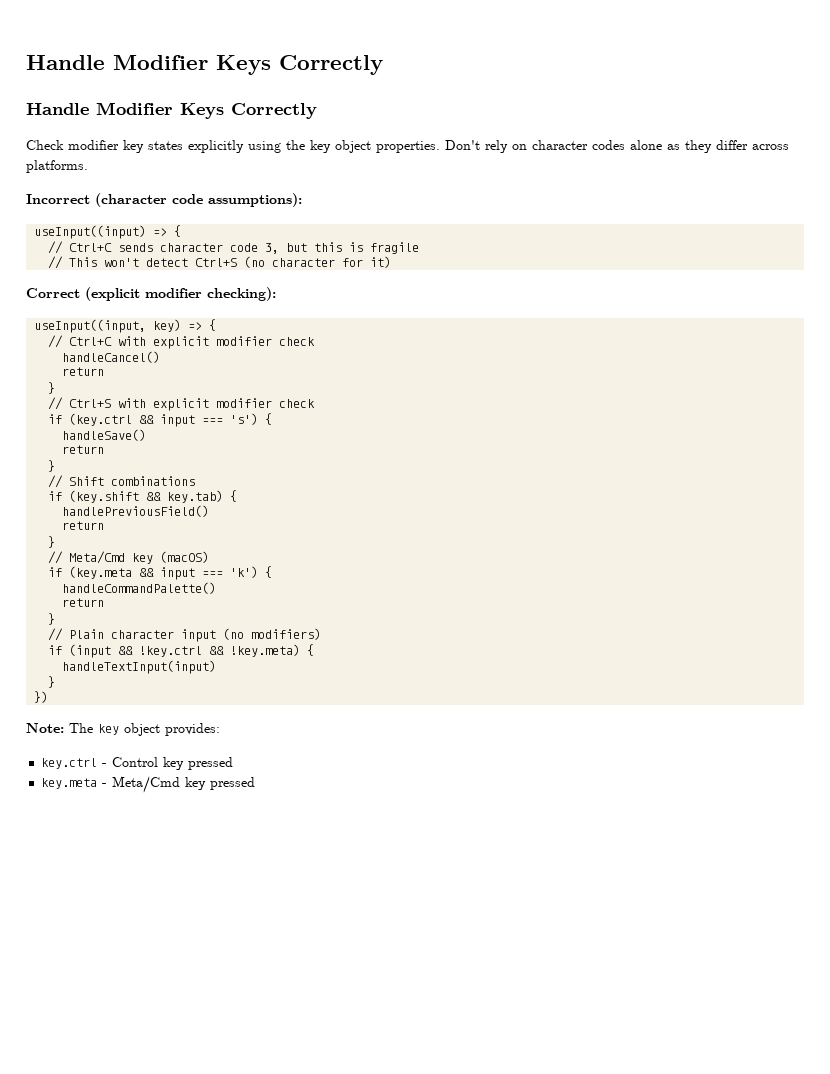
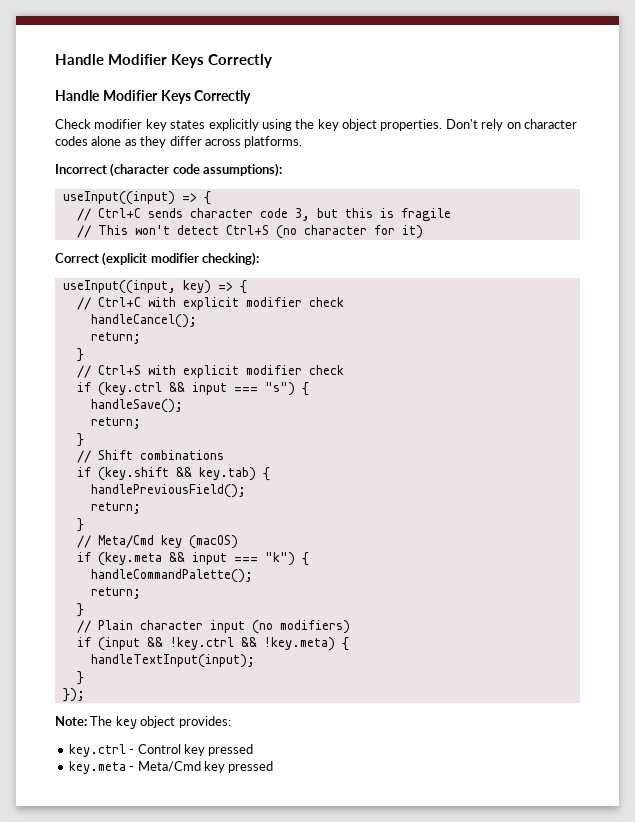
[62,351,161,363] [62,367,105,376] handleCancel() // return -> [90,314,197,328] [90,332,141,344] handleCancel(); // return;
[230,413,273,425] [62,429,147,441] [62,445,105,454] 's') { // handleSave() // return -> [264,382,309,396] [90,399,183,413] [90,417,141,429] "s") { // handleSave(); // return;
[62,505,210,517] [62,521,105,530] handlePreviousField() // return -> [90,484,246,498] [90,502,141,514] handlePreviousField(); // return;
[230,566,273,578] [62,582,217,594] [62,598,105,607] 'k') { // handleCommandPalette() // return -> [264,552,309,566] [90,569,253,583] [90,587,141,599] "k") { // handleCommandPalette(); // return;
[62,660,217,674] [48,676,56,688] [34,691,49,703] handleTextInput(input) // } // }) -> [90,654,255,668] [76,671,84,685] [62,688,85,702] handleTextInput(input); // } // });

